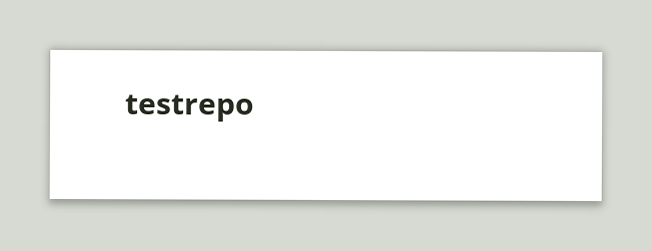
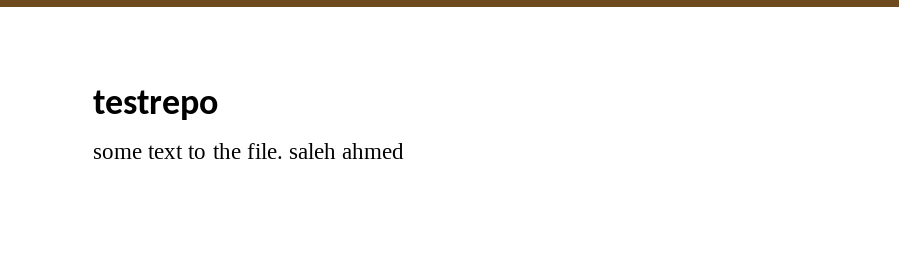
(255, 108) none -> [93,143,405,159] // some text to the file. saleh ahmed

